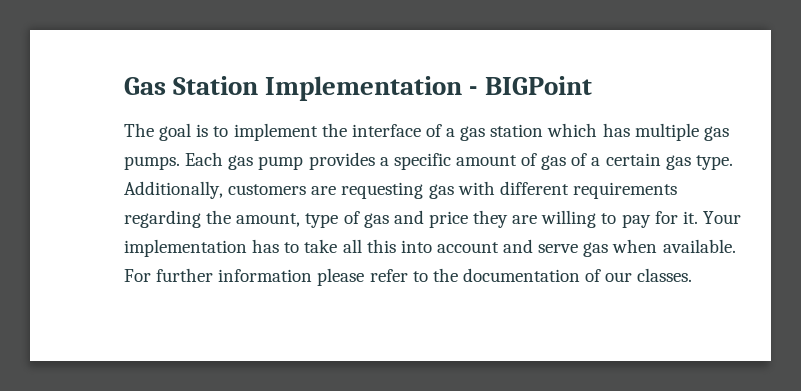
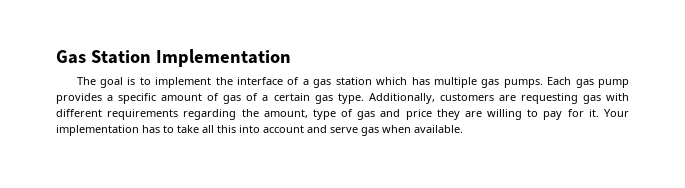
[469,76,592,95] - BIGPoint -> (291, 58) none
[124,268,693,286] For further information please refer to the documentation of our classes. -> (463, 129) none

